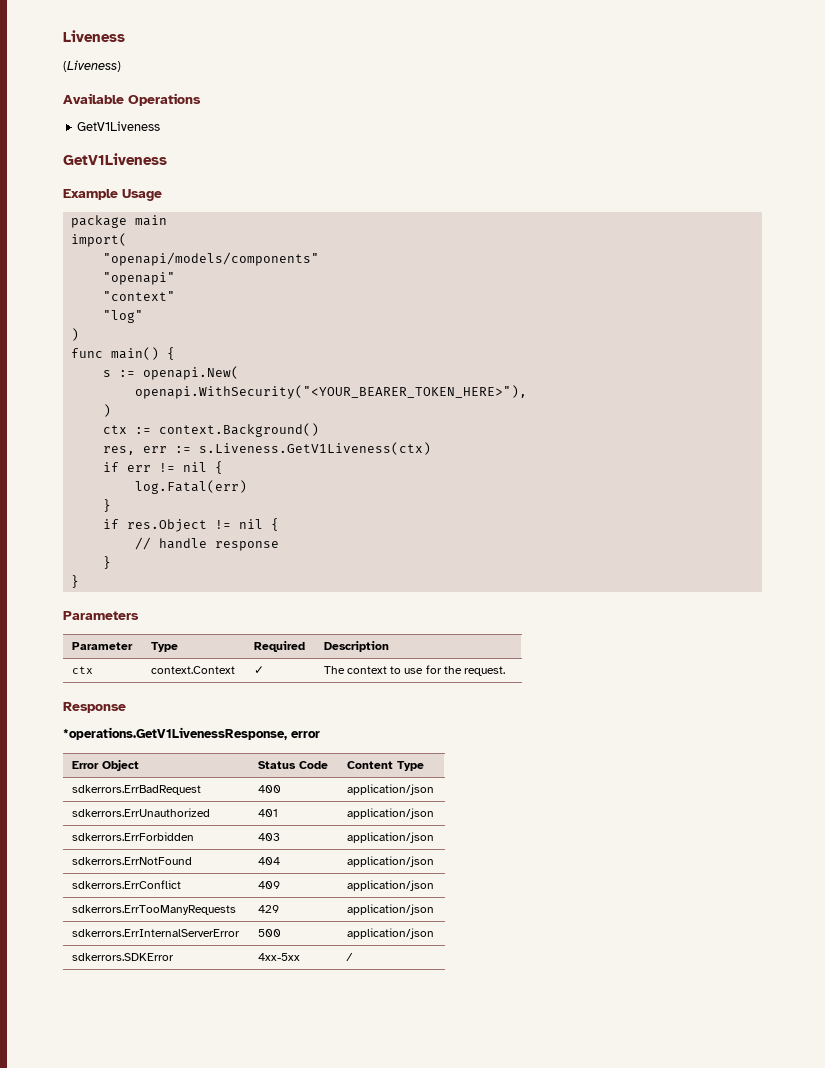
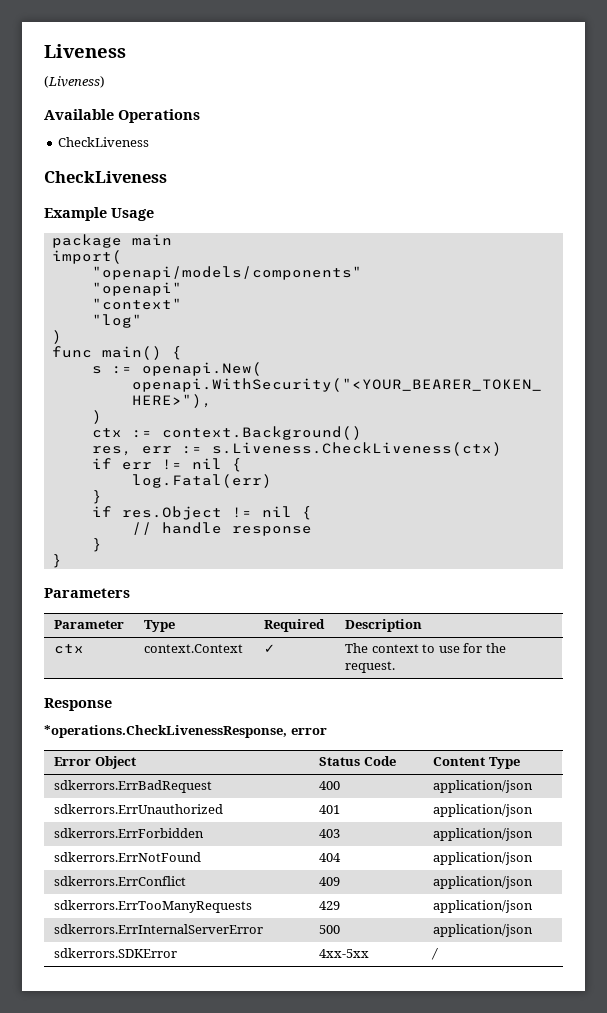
[77,121,161,131] [63,153,167,165] GetV1Liveness // GetV1Liveness -> [58,137,150,147] [44,171,167,183] CheckLiveness // CheckLiveness
[198,442,431,455] s.Liveness.GetV1Liveness(ctx) -> [211,442,502,456] s.Liveness.CheckLiveness(ctx)
[63,727,287,740] *operations.GetV1LivenessResponse, -> [44,725,287,738] *operations.CheckLivenessResponse,

